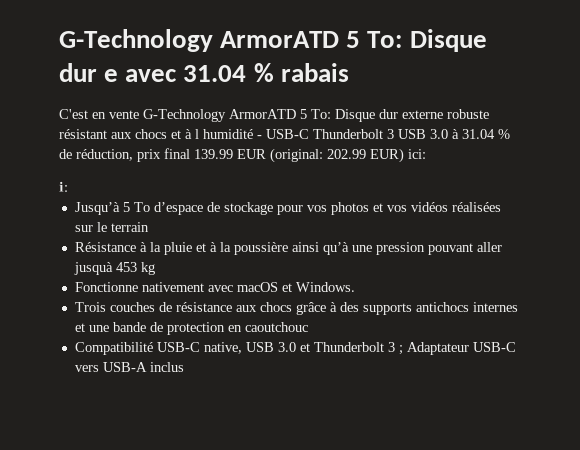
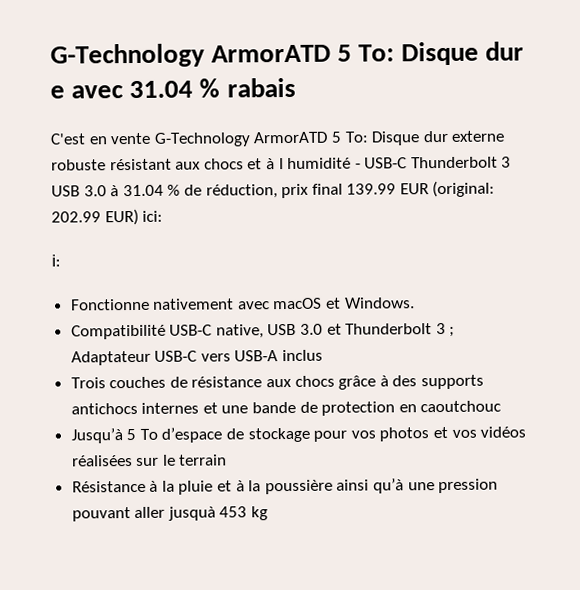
(68, 186) none -> [70,297,415,311] [70,322,456,340] [70,349,324,366] [70,374,485,390] [70,400,502,416] // Fonctionne nativement avec macOS et Windows. // Compatibilité USB-C native, USB 3.0 et Thunderbolt 3 ; Adaptateur USB-C vers USB-A inclus // Trois couches de résistance aux chocs grâce à des supports antichocs internes et une bande de protection en caoutchouc
[74,282,355,292] [74,302,518,315] [74,322,308,335] [74,342,516,355] [74,362,184,372] // Fonctionne nativement avec macOS et Windows. // Trois couches de résistance aux chocs grâce à des supports antichocs internes et une bande de protection en caoutchouc // Compatibilité USB-C native, USB 3.0 et Thunderbolt 3 ; Adaptateur USB-C vers USB-A inclus -> (269, 513) none

